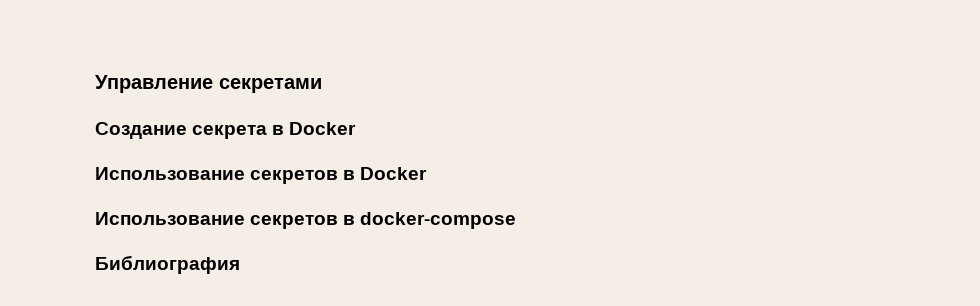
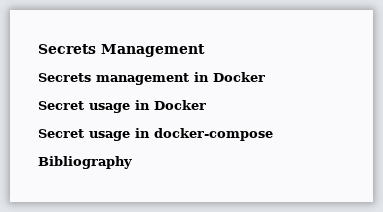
[95,75,322,93] [95,122,357,139] [95,167,428,184] [95,212,356,229] Управление секретами // Создание секрета в Docker // Использование секретов в Docker // Использование секретов в -> [38,44,205,57] [38,72,265,85] [38,100,206,113] [38,128,150,141] Secrets Management // Secrets management in Docker // Secret usage in Docker // Secret usage in
[95,255,240,274] Библиография -> [38,156,132,169] Bibliography

